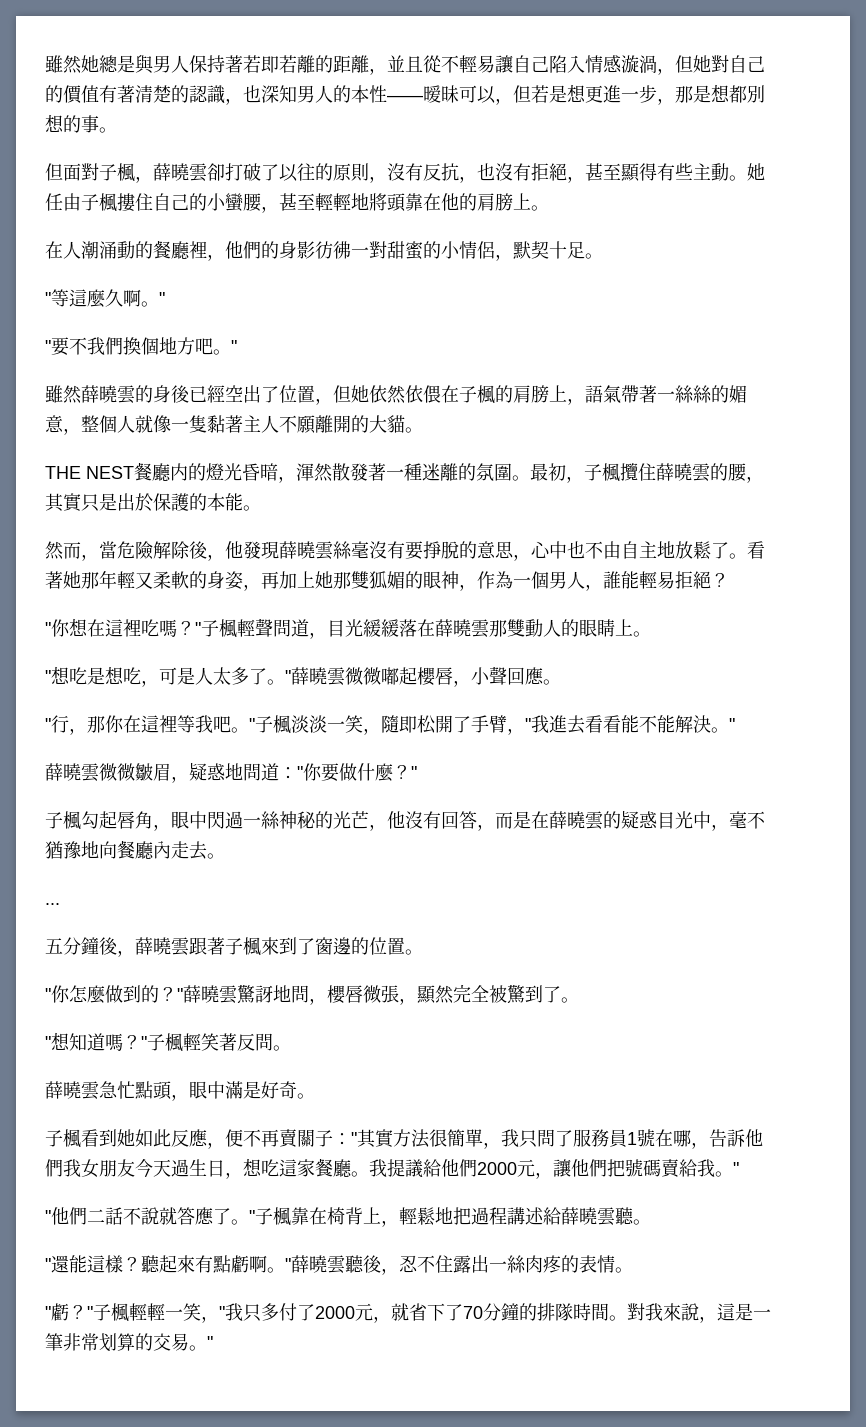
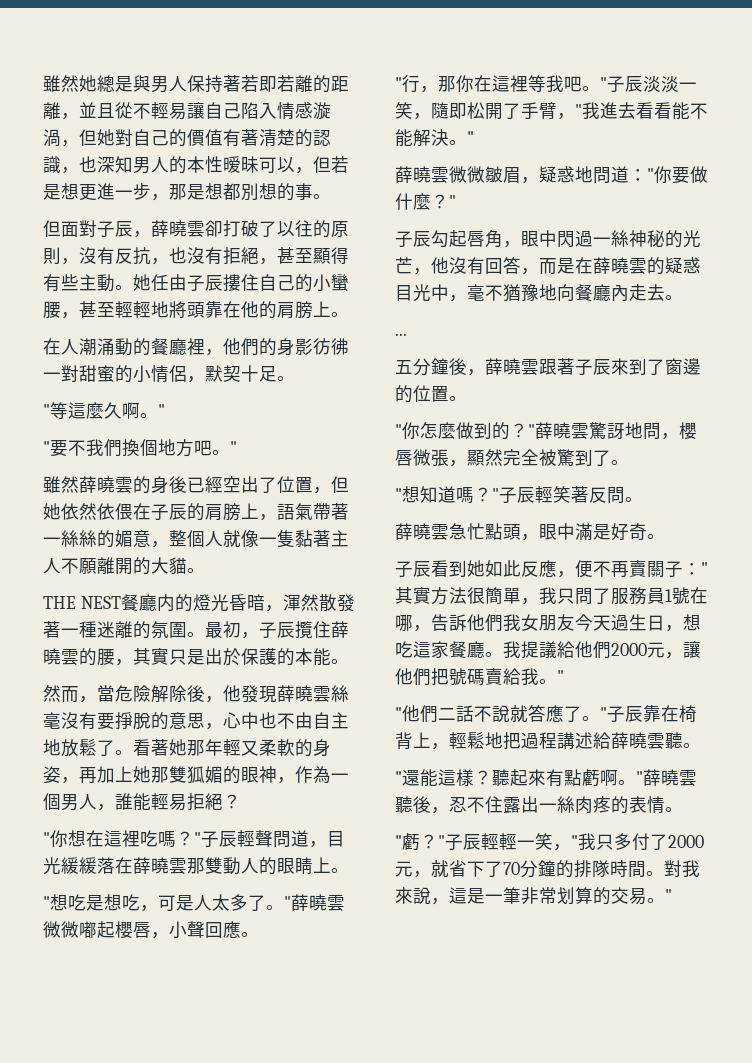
[387,95,423,101] —— -> (223, 164) none
[117,163,135,182] 楓 -> [115,221,133,237] 辰
[99,193,117,212] 楓 -> [205,275,223,291] 辰
[477,385,495,404] 楓 -> [169,504,187,520] 辰
[602,463,620,482] 楓 -> [277,622,295,638] 辰
[219,619,237,638] 楓 -> [219,831,237,847] 辰
[273,715,291,734] 楓 -> [625,76,643,92] 辰
[63,811,81,830] 楓 -> [413,231,431,247] 辰
[243,937,261,956] 楓 -> [593,359,611,375] 辰
[165,1033,183,1052] 楓 -> [517,487,535,503] 辰
[63,1129,81,1148] 楓 -> [413,561,431,577] 辰
[273,1207,291,1226] 楓 -> [625,706,643,722] 辰
[111,1303,129,1322] 楓 -> [463,834,481,850] 辰

